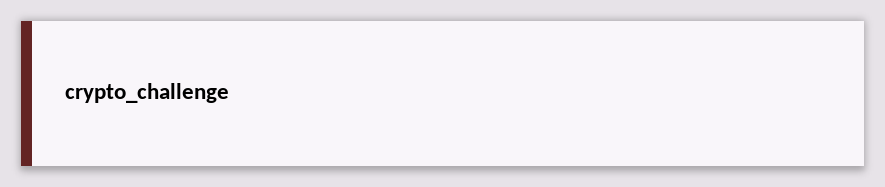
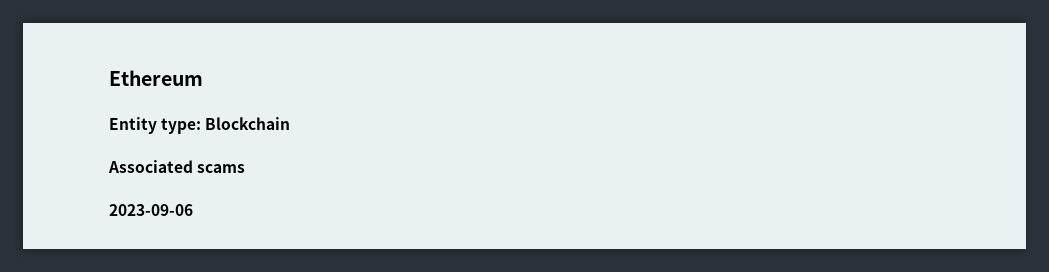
[65,83,229,103] crypto_challenge -> [109,70,203,86] [109,117,291,134] [108,160,246,173] [109,204,193,216] Ethereum // Entity type: Blockchain // Associated scams // 2023-09-06

